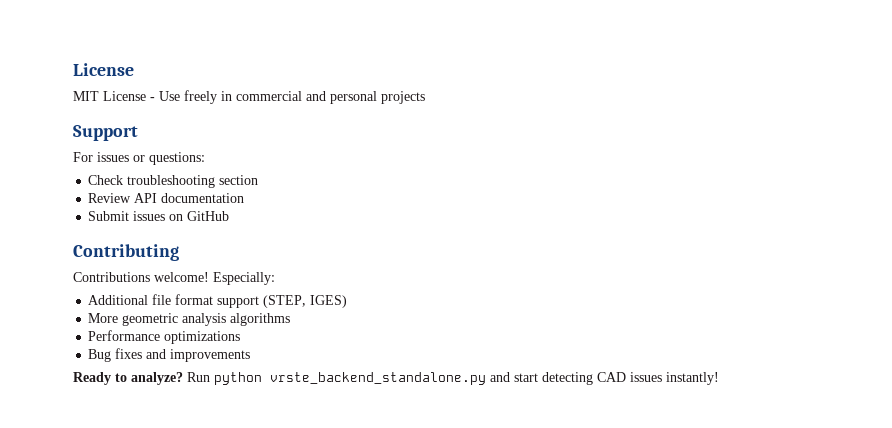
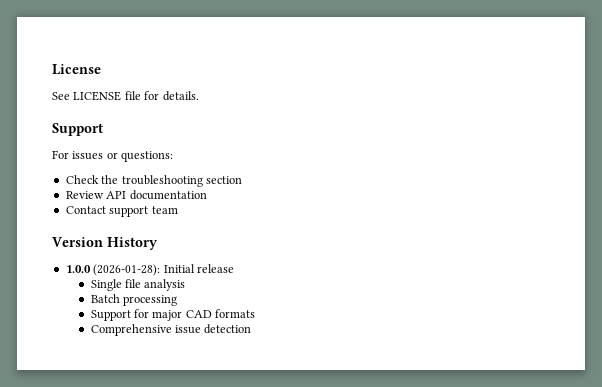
[73,90,425,104] MIT License - Use freely in commercial and personal projects -> [52,91,199,101] See LICENSE file for details.
(124, 180) none -> [101,175,119,184] the
[88,211,230,221] [73,244,179,261] [73,272,275,285] [88,294,348,308] [88,313,291,326] [88,330,241,344] [88,348,251,362] [73,372,719,385] Submit issues on GitHub // Contributing // Contributions welcome! Especially: // Additional file format support (STEP, IGES) // More geometric analysis algorithms // Performance optimizations // Bug fixes and improvements // Ready to analyze? Run python vrste_backend_standalone.py and start detecting CAD issues instantly! -> [65,206,178,217] [52,237,158,250] [65,264,234,276] [90,279,186,291] [90,294,178,306] [90,309,256,321] [90,324,252,336] Contact support team // Version History // 1.0.0 (2026-01-28): Initial release // Single file analysis // Batch processing // Support for major CAD formats // Comprehensive issue detection

